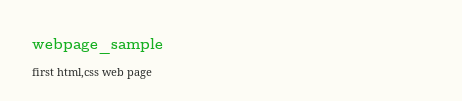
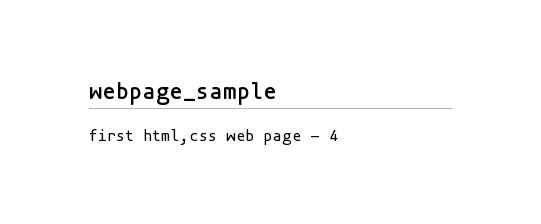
(152, 74) none -> [310,130,338,141] - 4

